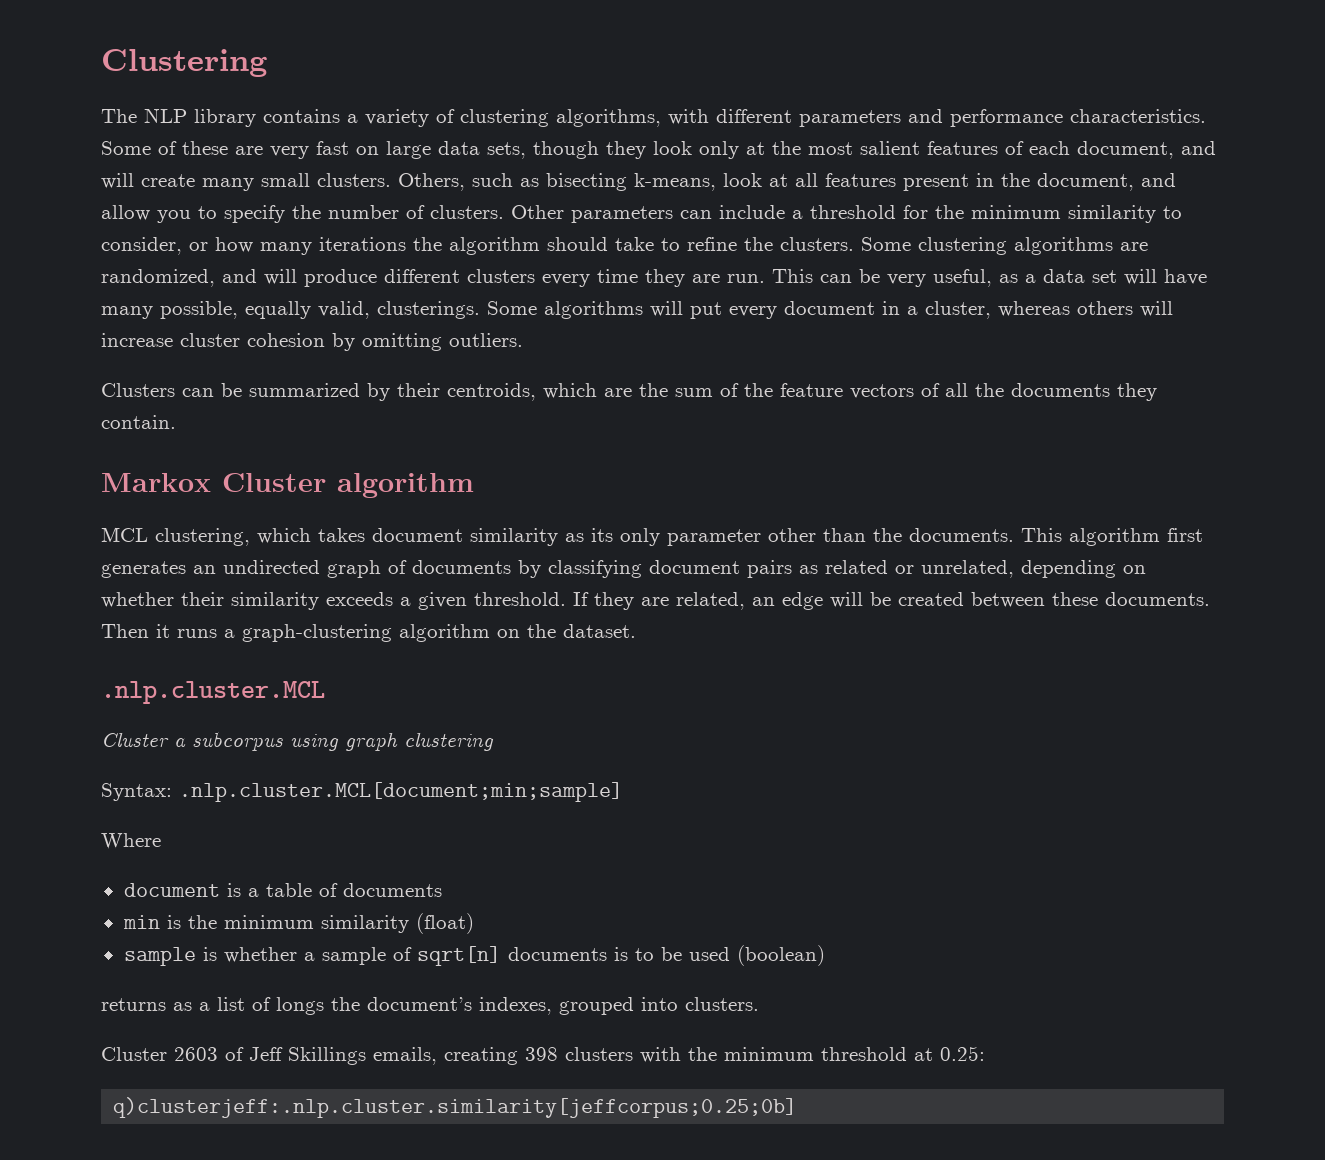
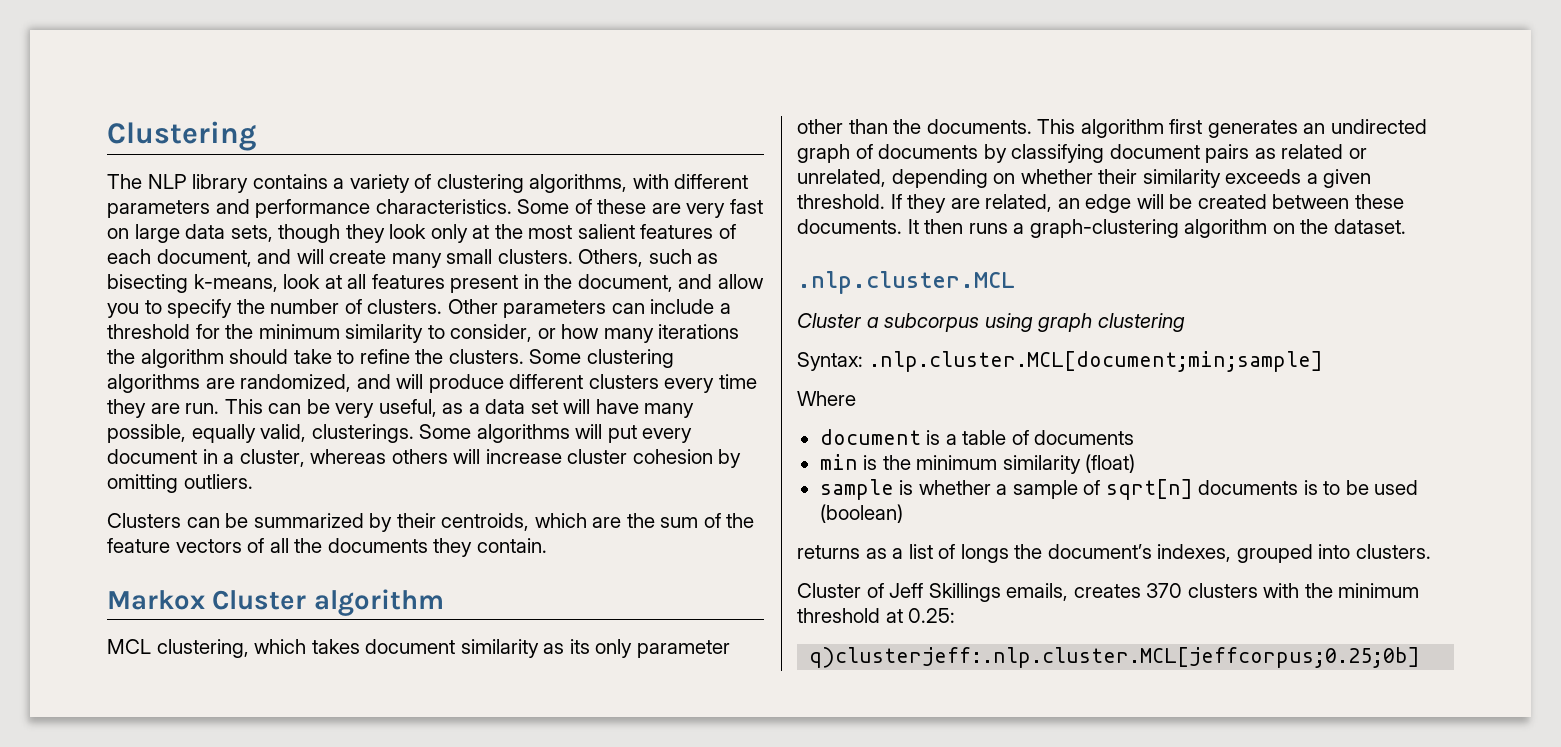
[101,624,170,638] Then it -> [907,219,964,234] It then
[174,1047,218,1061] 2603 -> (861, 590) none
[444,1047,558,1065] creating 398 -> [1073,583,1183,598] creates 370
[113,1097,798,1118] q)clusterjeff:.nlp.cluster.similarity[jeffcorpus;0.25;0b] -> [809,647,1421,668] q)clusterjeff:.nlp.cluster.MCL[jeffcorpus;0.25;0b]

